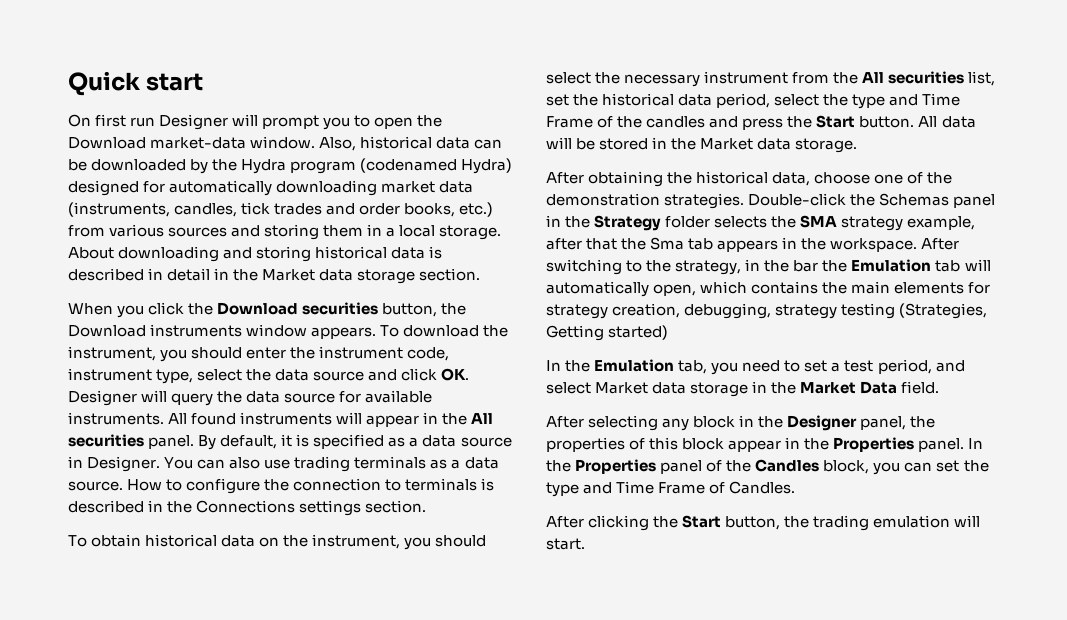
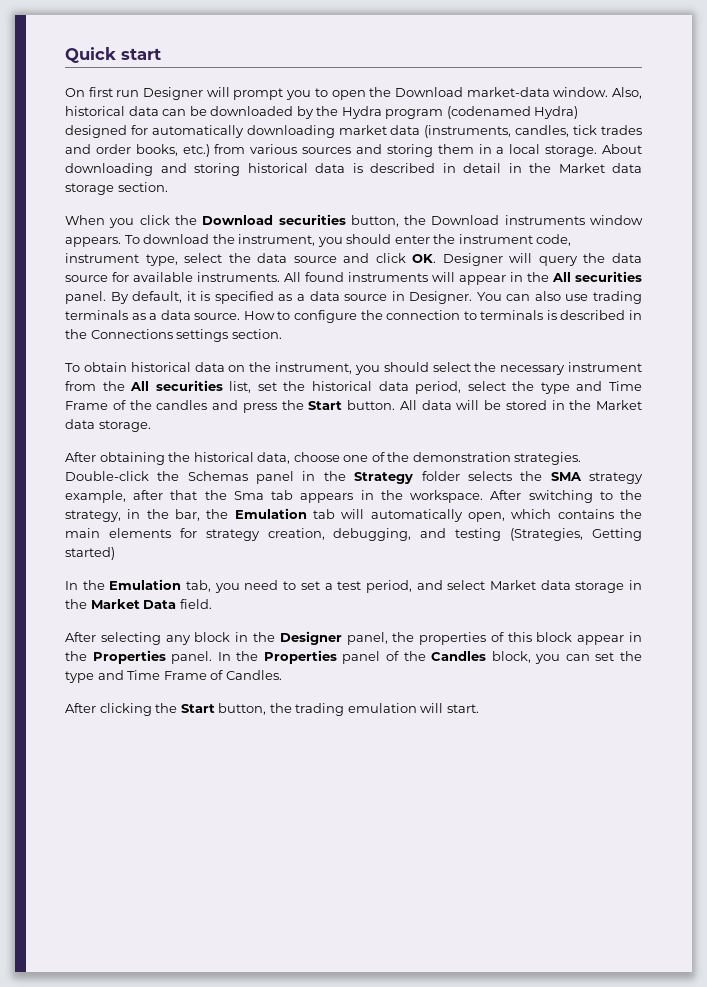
[793,260,819,272] bar -> [175,509,200,521] bar,
[775,304,838,319] strategy -> [420,528,447,538] and

